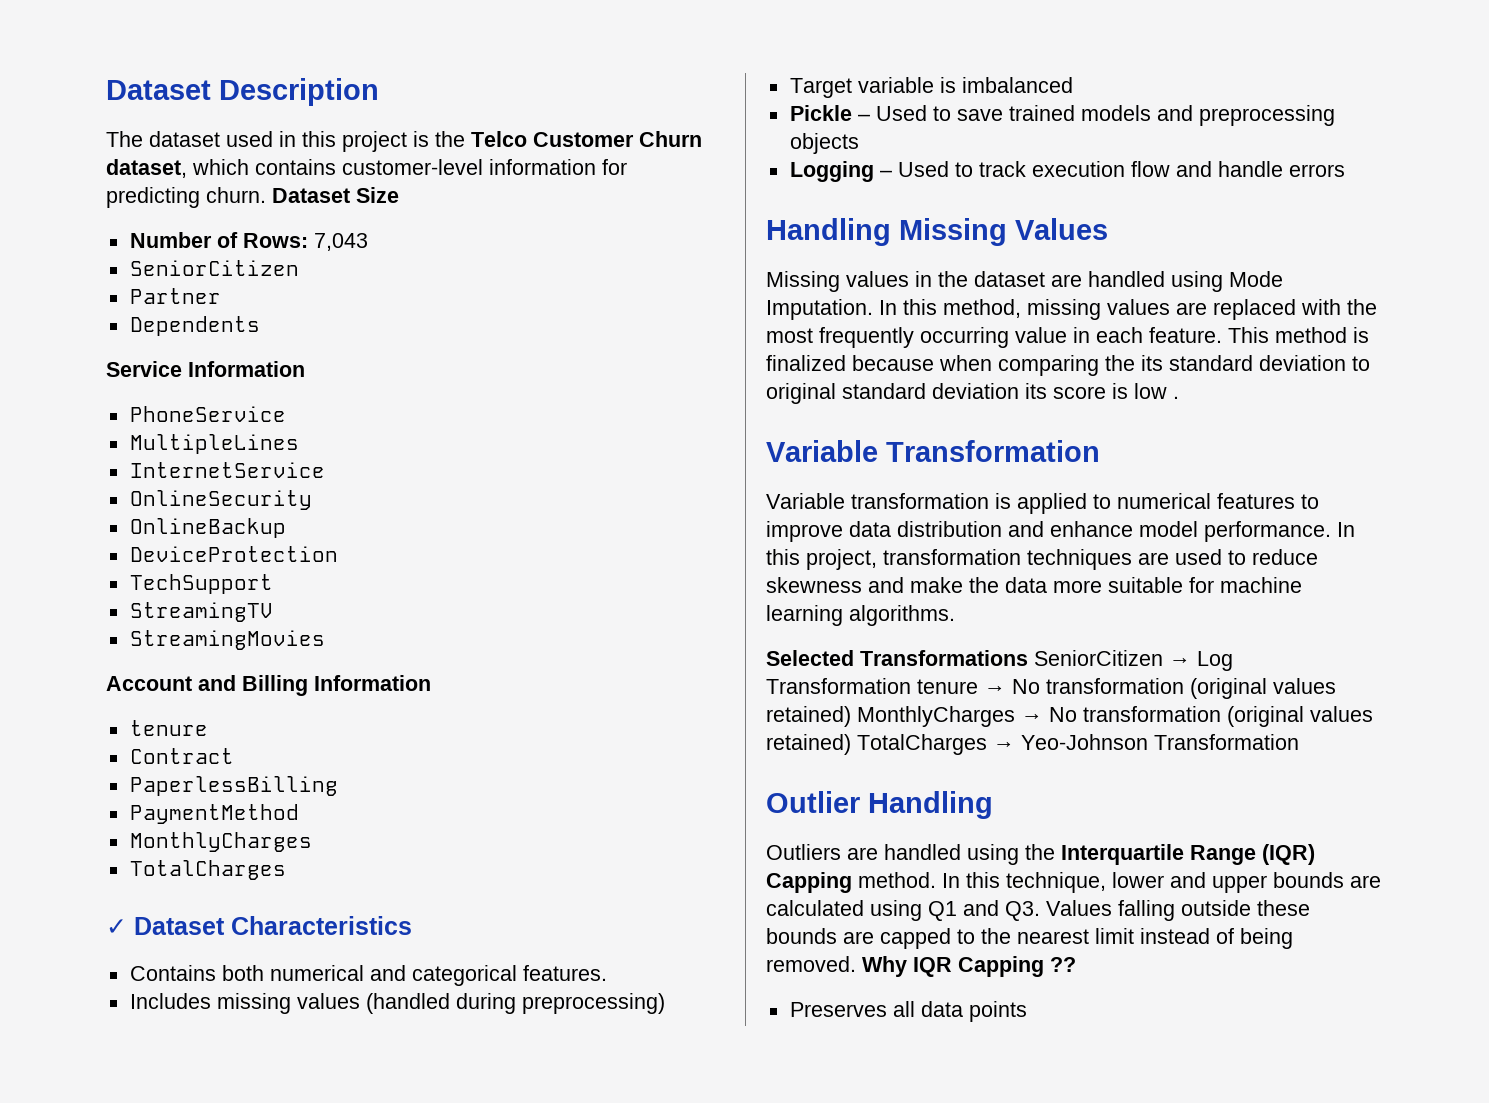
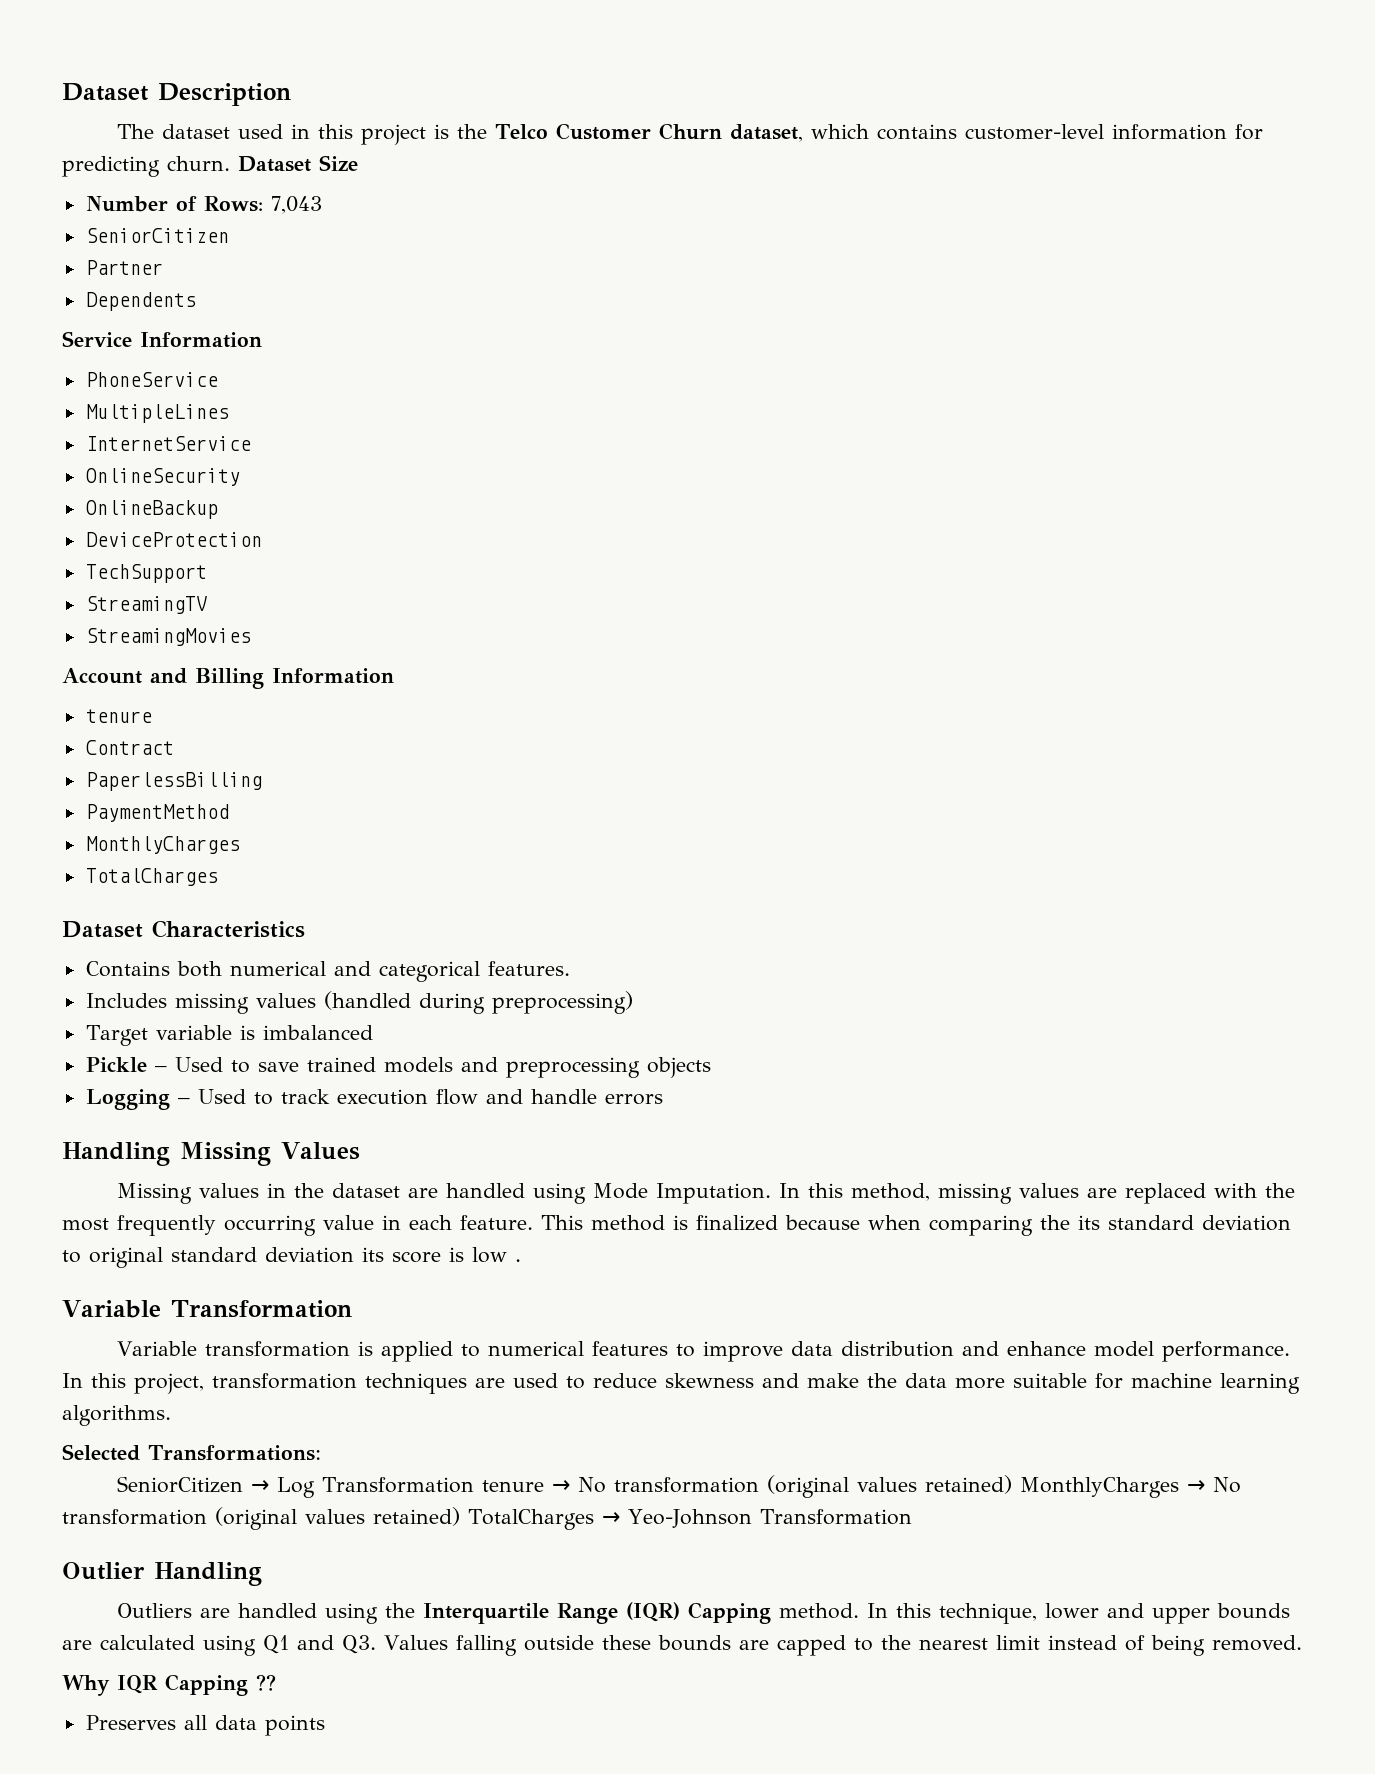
[106,919,127,935] ✓ -> (218, 877) none
[860,650,1028,666] Transformations -> [148,1445,321,1461] Transformations: //
(856, 964) none -> (1302, 1643) //

